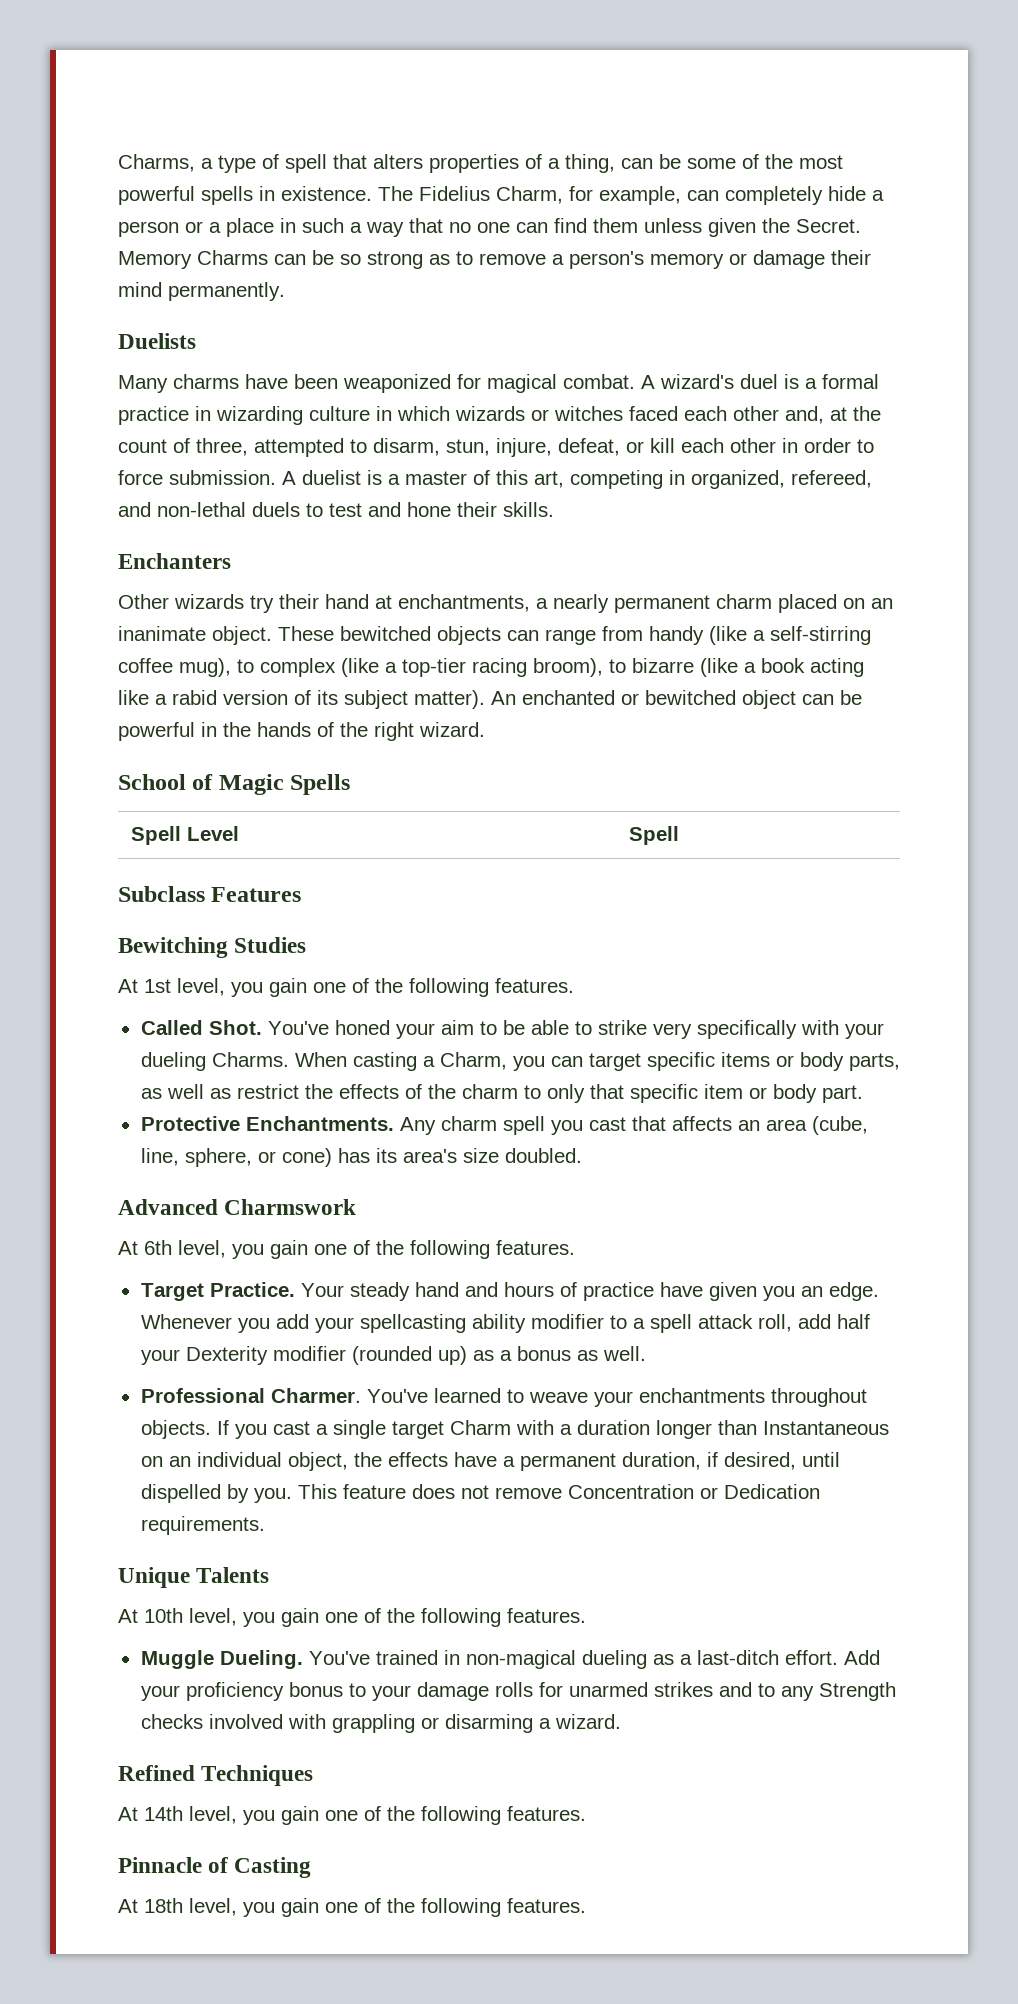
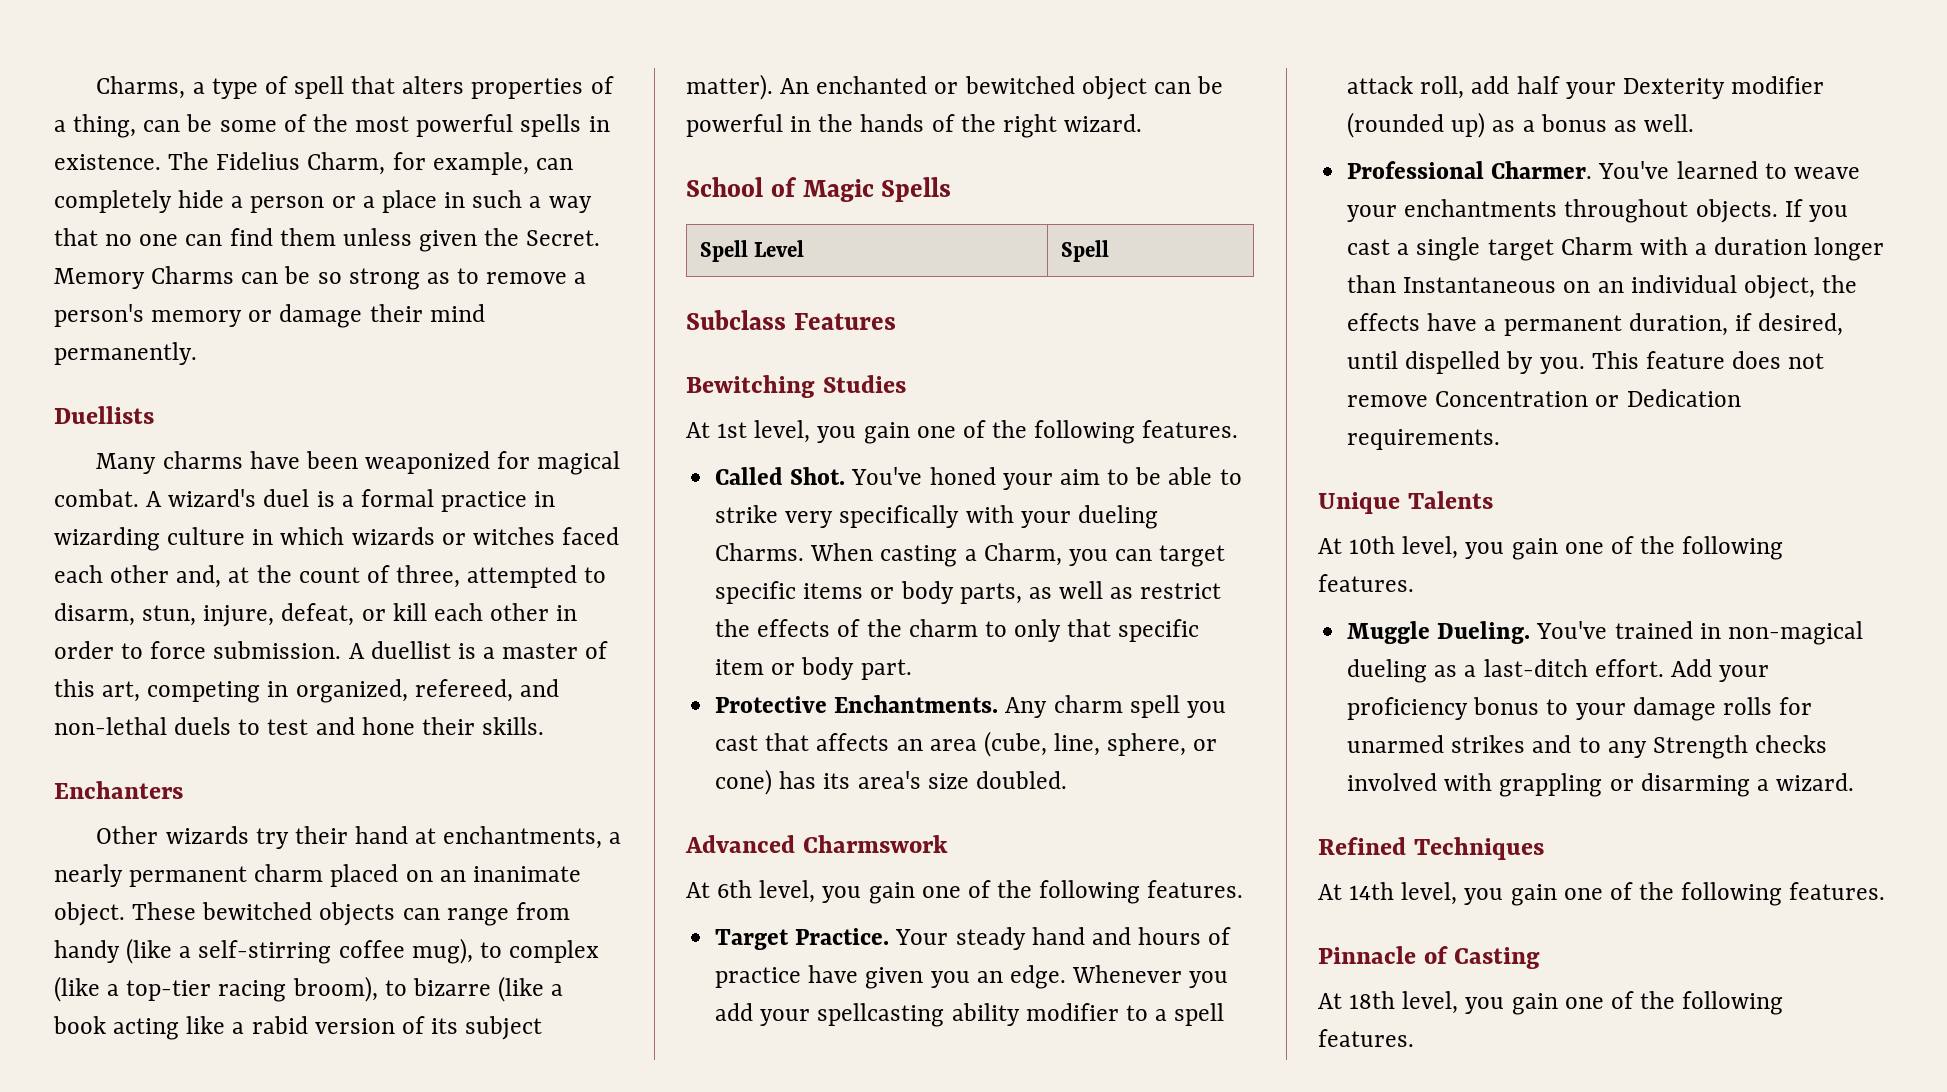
[118,333,196,349] Duelists -> [54,406,154,424] Duellists
[302,470,361,485] duelist -> [370,641,451,659] duellist

